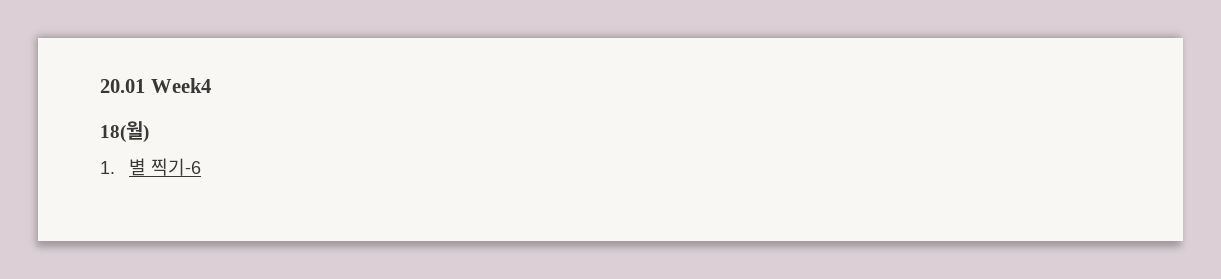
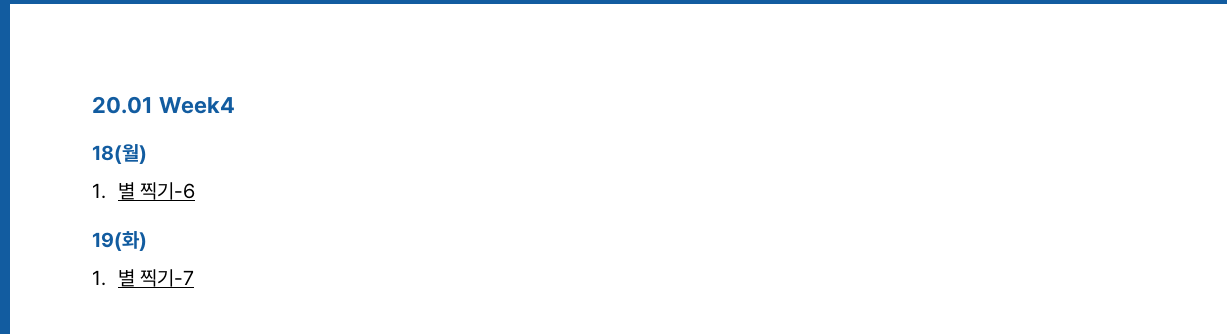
(201, 167) none -> [92,231,147,251] [92,269,195,287] // 19(화) // 1. 별 찍기-7

